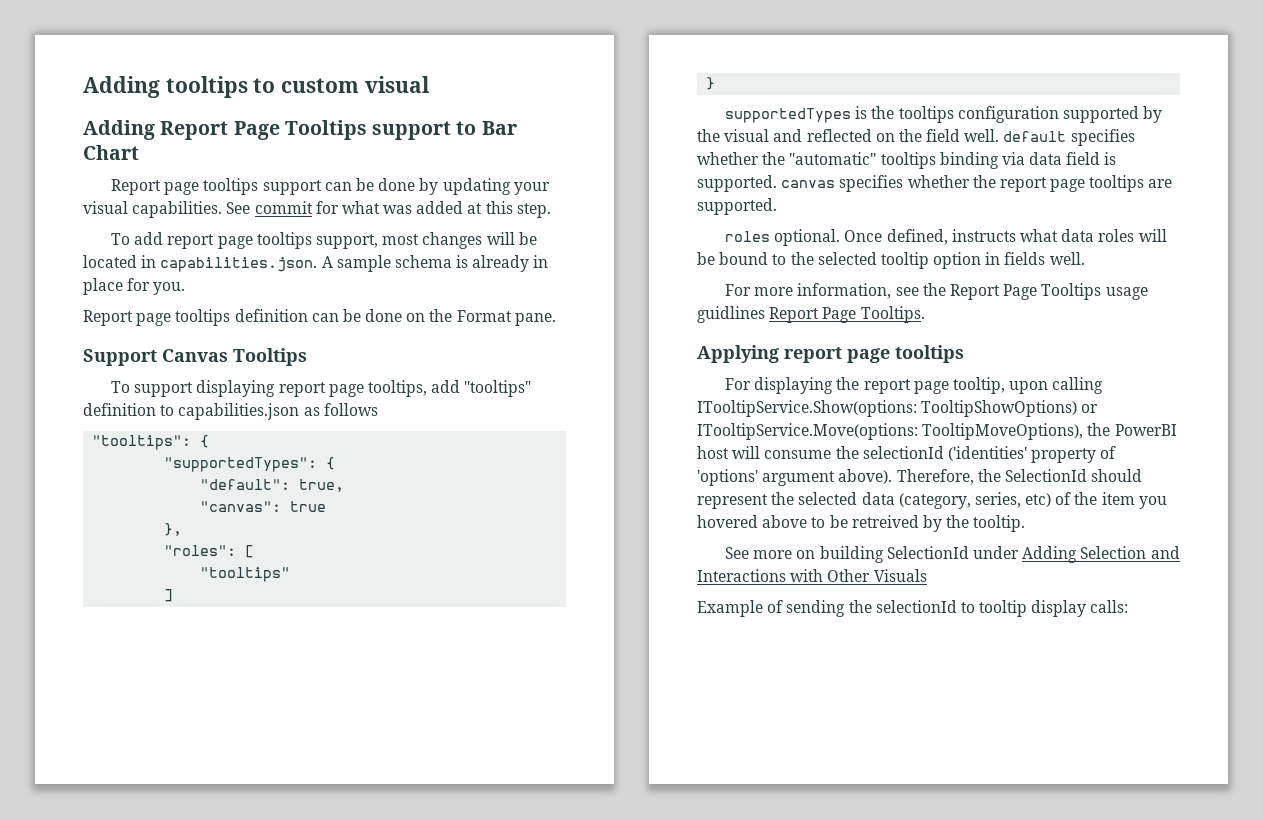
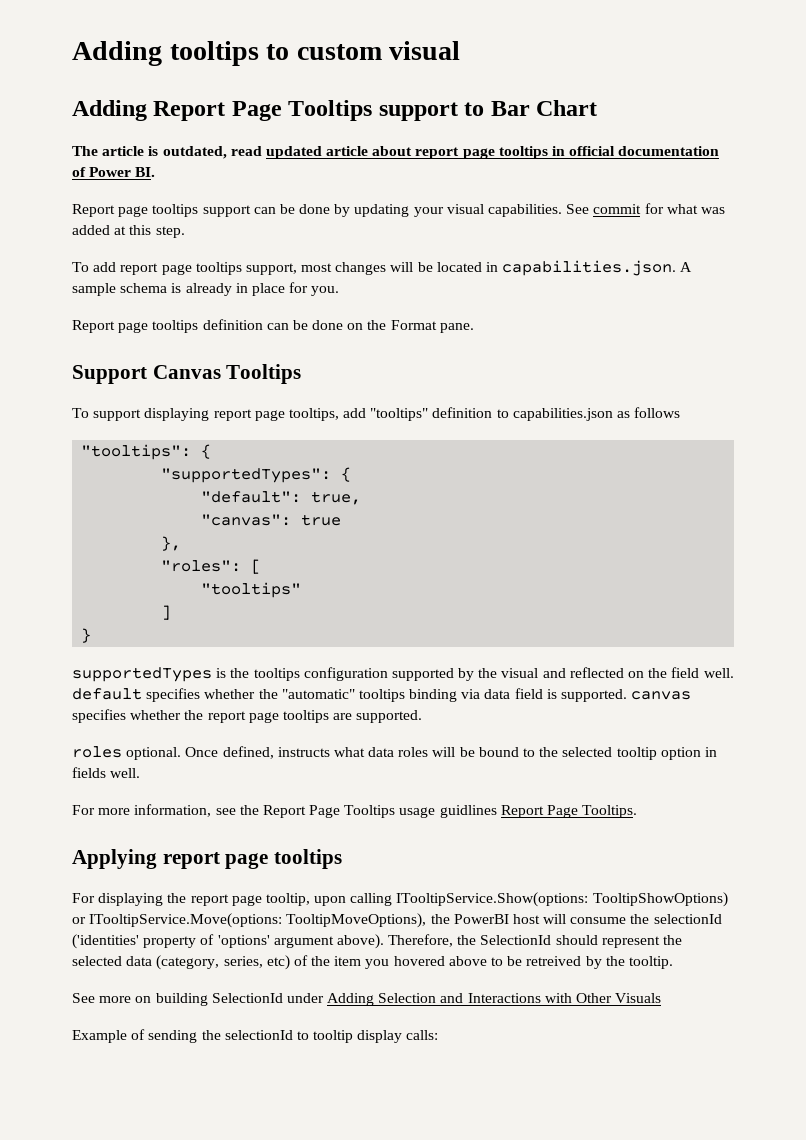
(139, 152) none -> [72,146,720,159] [72,167,156,177] // The article is outdated, read updated article about report page tooltips in official documentation of Power BI.

